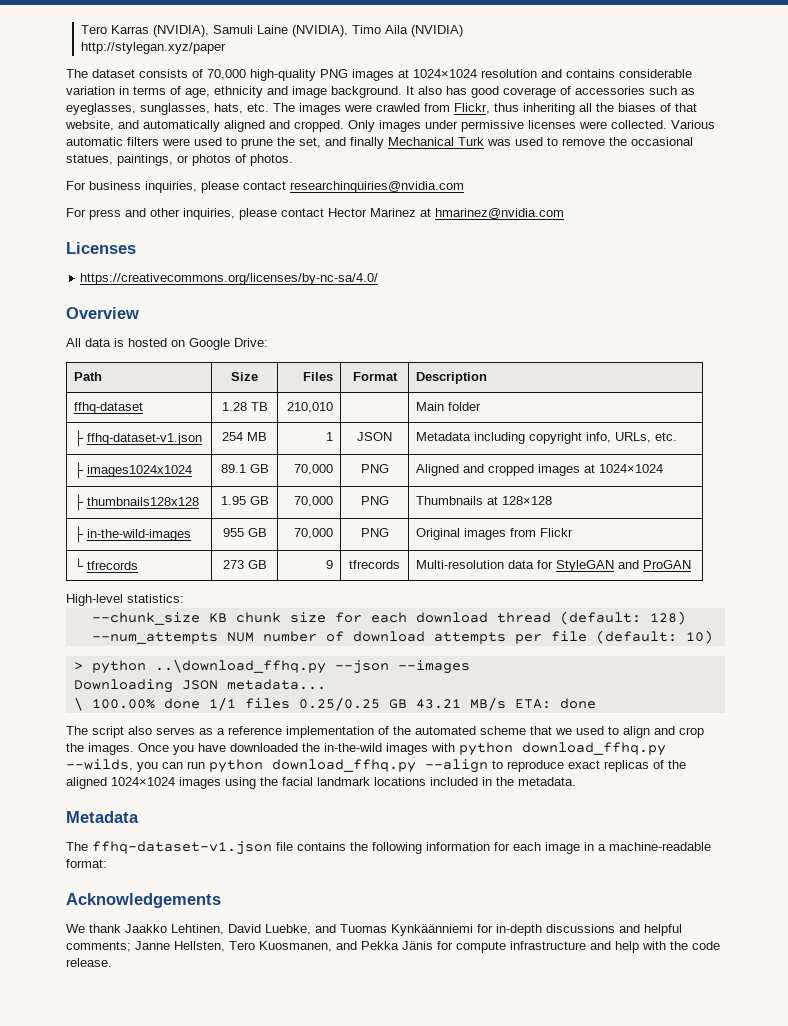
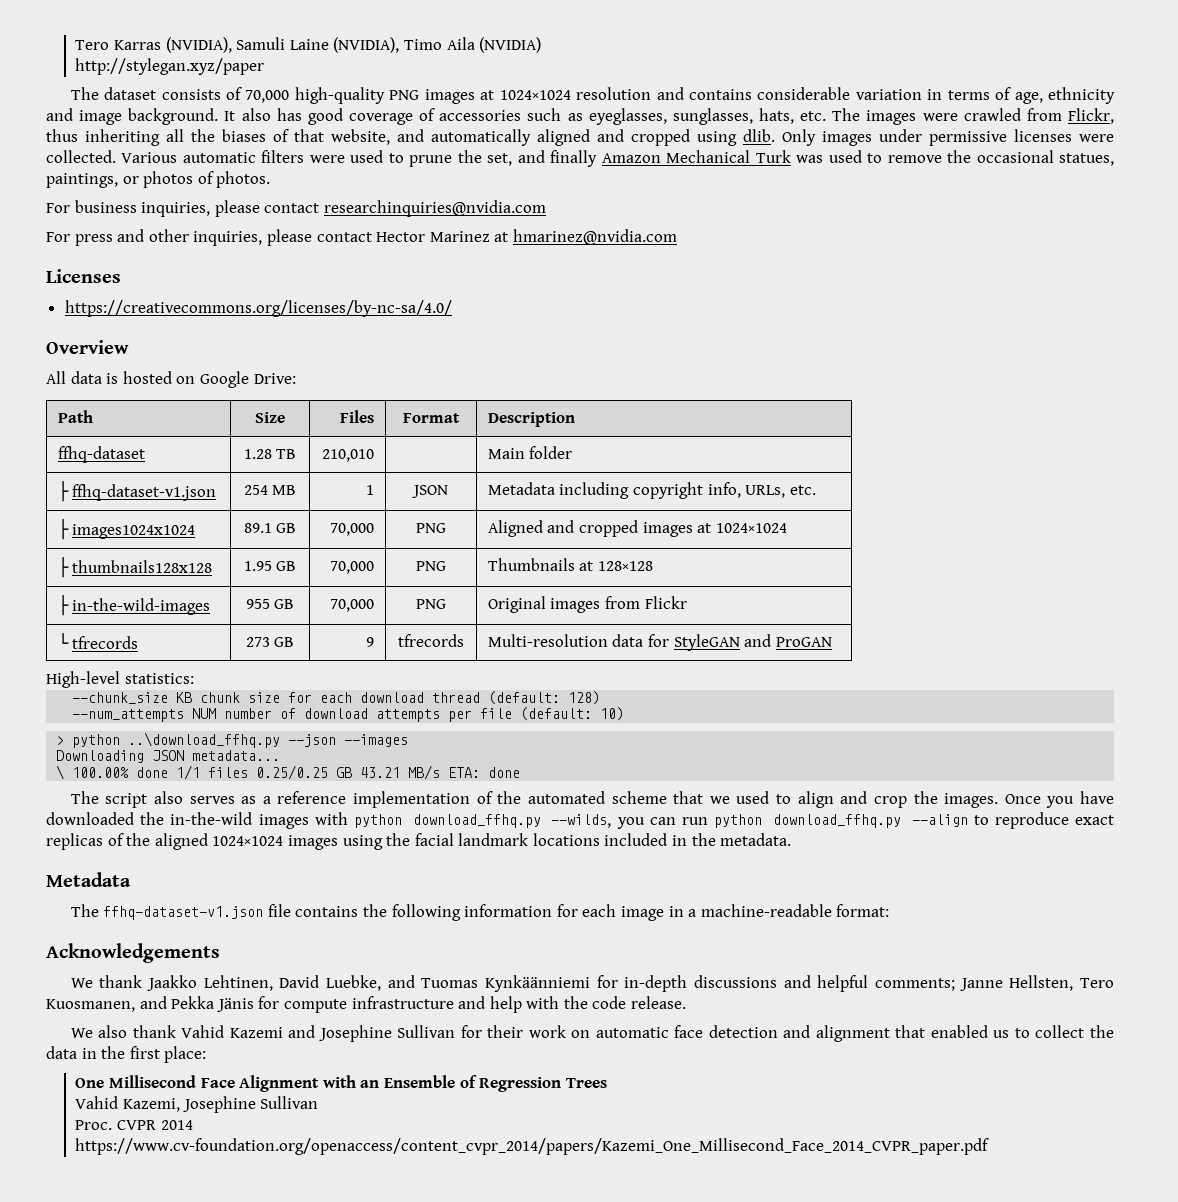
[294,120,344,132] cropped. -> [631,129,775,146] cropped using dlib.
(384, 143) none -> [601,153,661,163] Amazon
(112, 962) none -> [70,1025,1115,1042] [46,1046,207,1063] [75,1075,607,1092] [75,1096,319,1113] [75,1120,193,1130] [75,1138,990,1155] // We also thank Vahid Kazemi and Josephine Sullivan for their work on automatic face detection and alignment that enabled us to collect the data in the first place: // One Millisecond Face Alignment with an Ensemble of Regression Trees // Vahid Kazemi, Josephine Sullivan // Proc. CVPR 2014 // https://www.cv-foundation.org/openaccess/content_cvpr_2014/papers/Kazemi_One_Millisecond_Face_2014_CVPR_paper.pdf

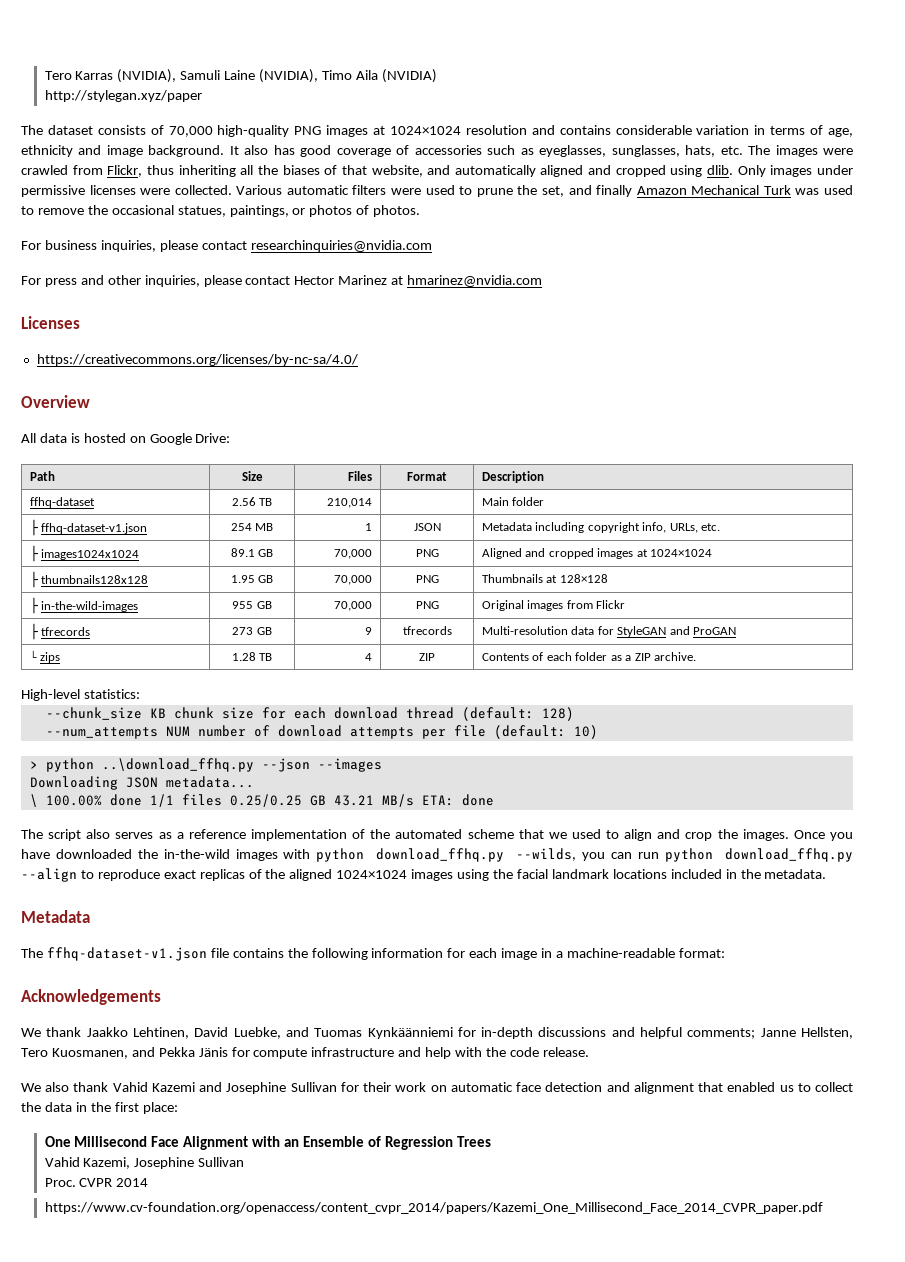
[243,449,297,459] [322,449,375,462] 1.28 TB | 210,010 -> [231,497,273,506] [327,498,373,508] 2.56 TB | 210,014
[57,633,69,649] └ -> [29,623,38,640] ├
(832, 642) none -> [29,650,61,663] [231,652,273,661] [365,653,373,661] [419,653,435,661] [481,652,697,661] // └ zips | 1.28 TB | 4 | ZIP | Contents of each folder as a ZIP archive.

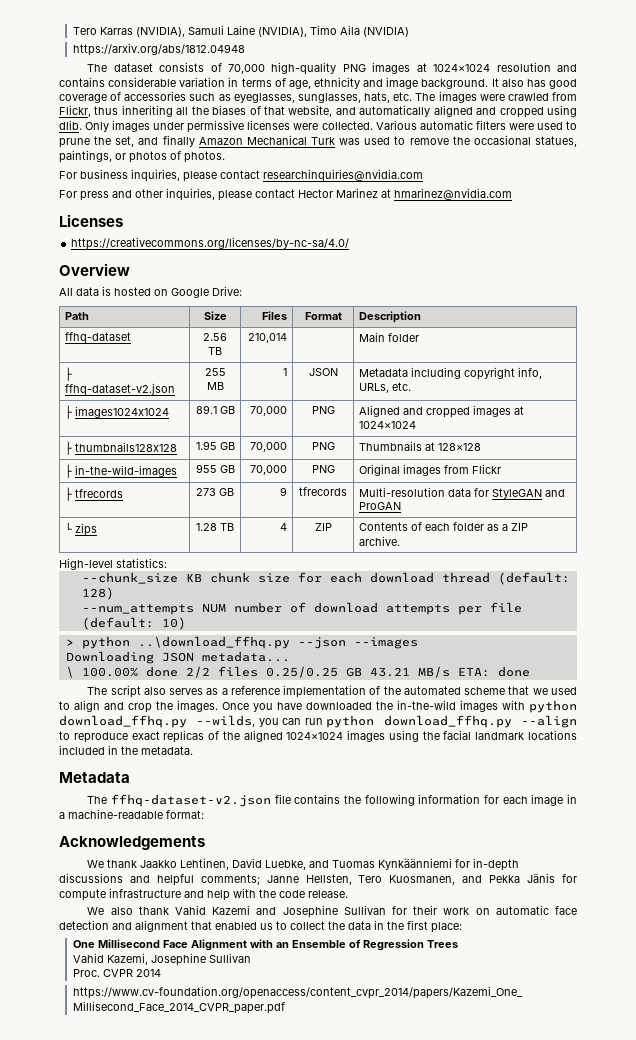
[44,90,202,102] http://stylegan.xyz/paper -> [72,43,245,56] https://arxiv.org/abs/1812.04948
[41,523,148,534] [230,523,252,531] ffhq-dataset-v1.json | 254 -> [65,383,176,396] [204,368,226,376] ffhq-dataset-v2.json | 255
[149,794,174,807] 1/1 -> [185,666,210,678] 2/2
[46,947,207,961] ffhq-dataset-v1.json -> [110,794,271,807] ffhq-dataset-v2.json

